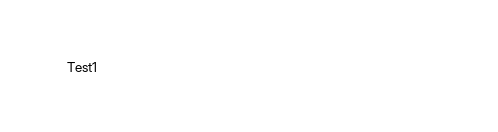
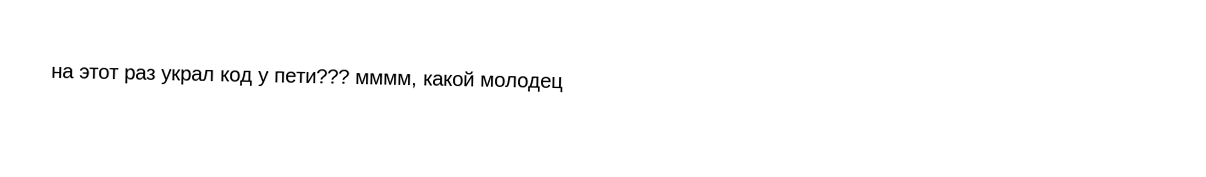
[67,62,97,72] Test1 -> [51,66,564,93] на этот раз украл код у пети??? мммм, какой молодец

